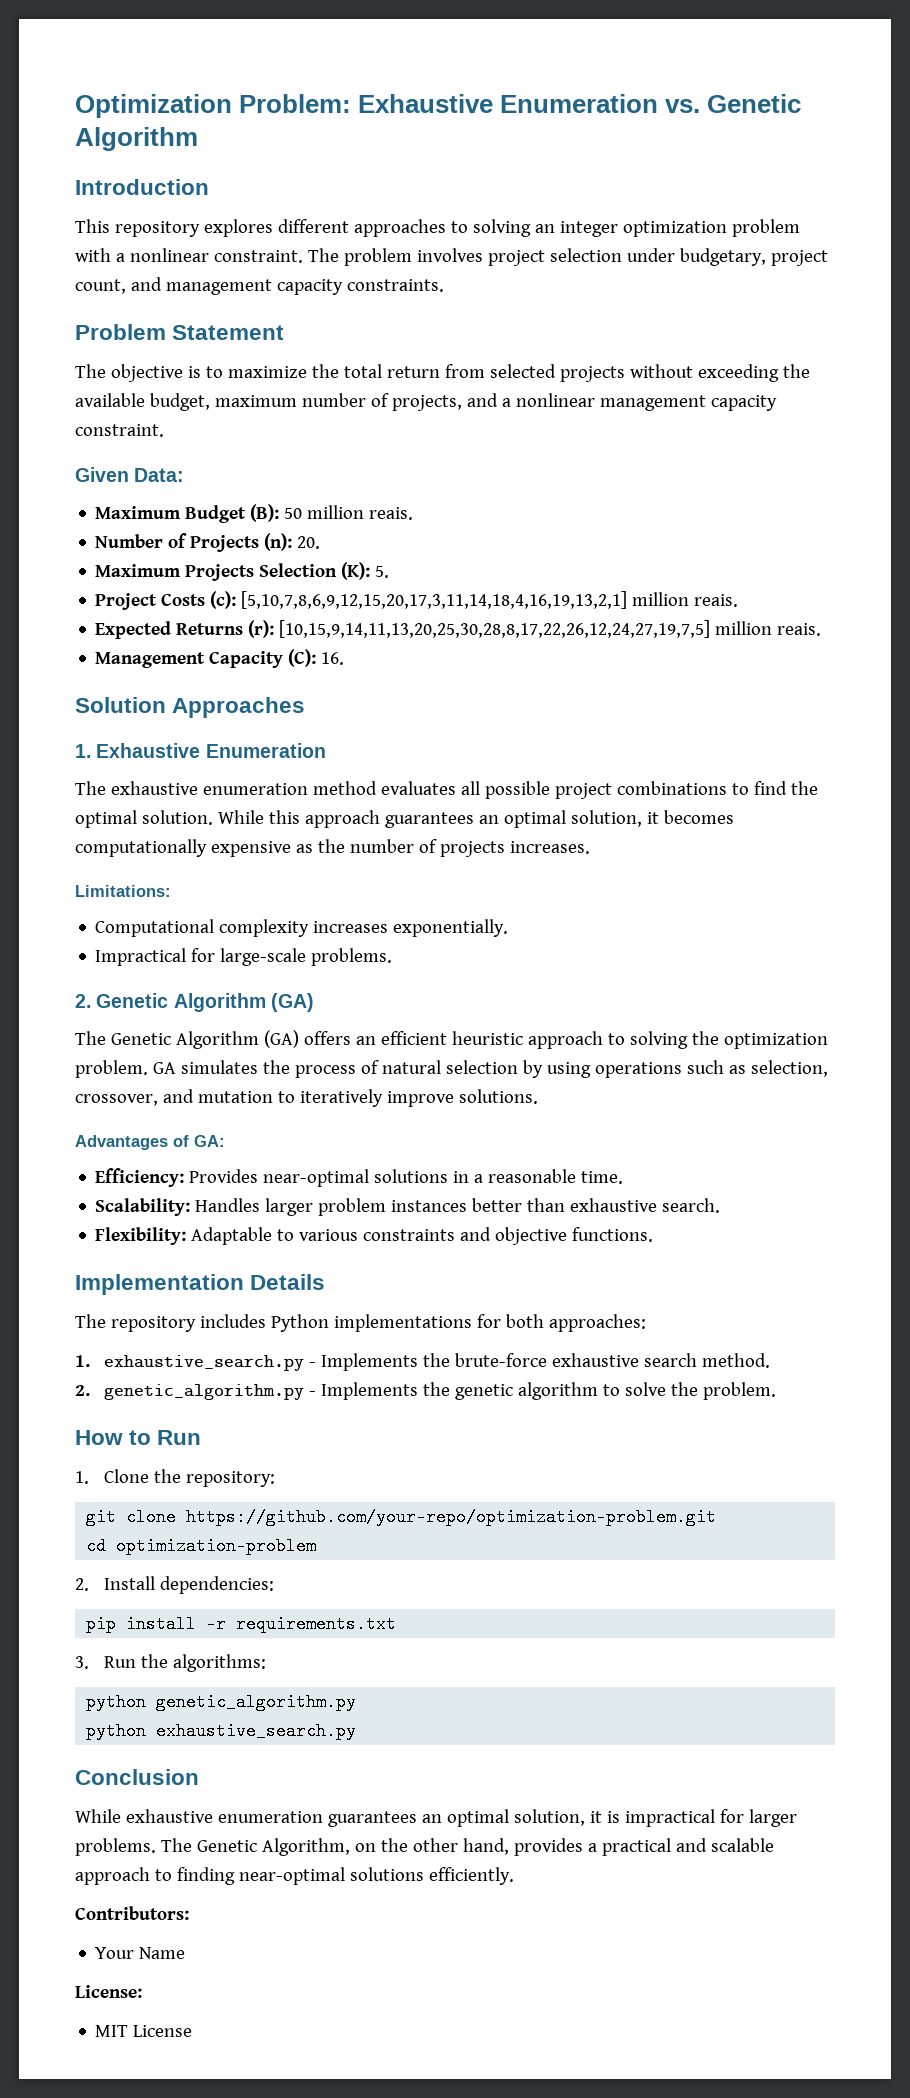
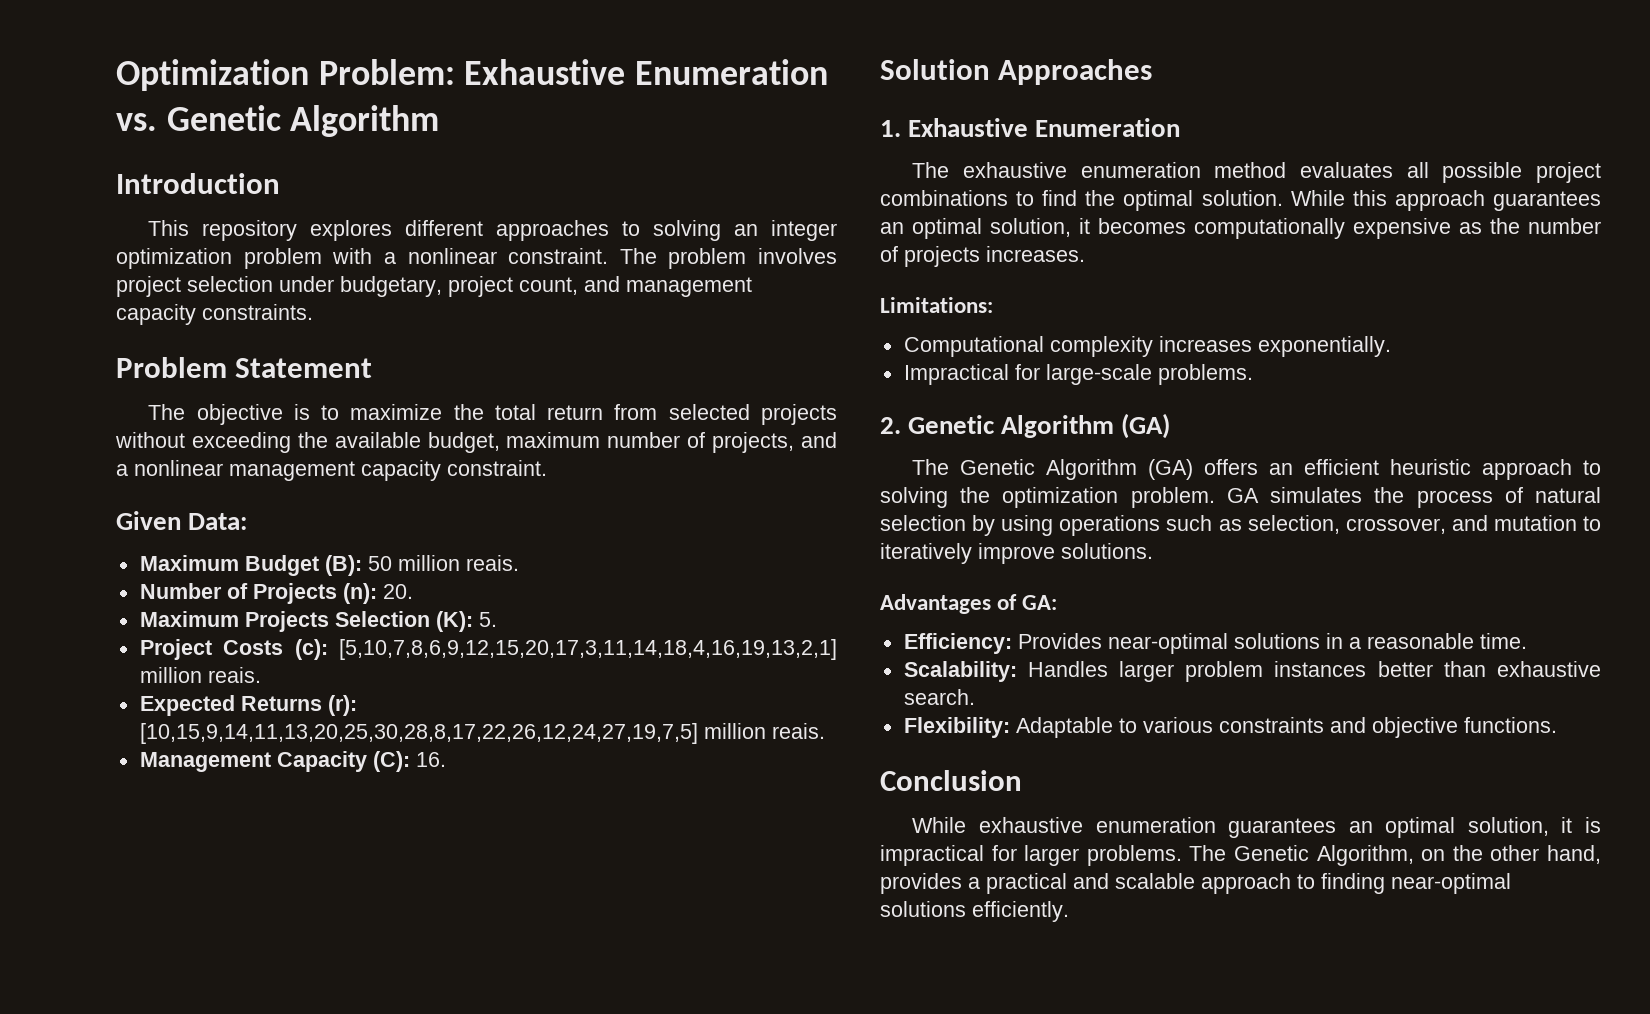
[75,1274,326,1295] [75,1314,646,1332] [75,1353,771,1371] [75,1382,777,1400] [75,1430,202,1445] [75,1469,276,1487] [86,1508,717,1526] [86,1537,317,1555] [75,1576,275,1594] [86,1615,397,1633] [75,1654,267,1672] [86,1693,357,1711] [86,1722,357,1740] // Implementation Details // The repository includes Python implementations for both approaches: // 1. exhaustive_search.py - Implements the brute-force exhaustive search method. // 2. genetic_algorithm.py - Implements the genetic algorithm to solve the problem. // How to Run // 1. Clone the repository: // git clone https://github.com/your-repo/optimization-problem.git // cd optimization-problem // 2. Install dependencies: // pip install -r requirements.txt // 3. Run the algorithms: // python genetic_algorithm.py // python exhaustive_search.py -> (1557, 725) none
[75,1906,189,1920] [95,1947,186,1959] [75,1985,142,1998] [95,2025,193,2037] // Contributors: // Your Name // License: // MIT License -> (1069, 911) none

